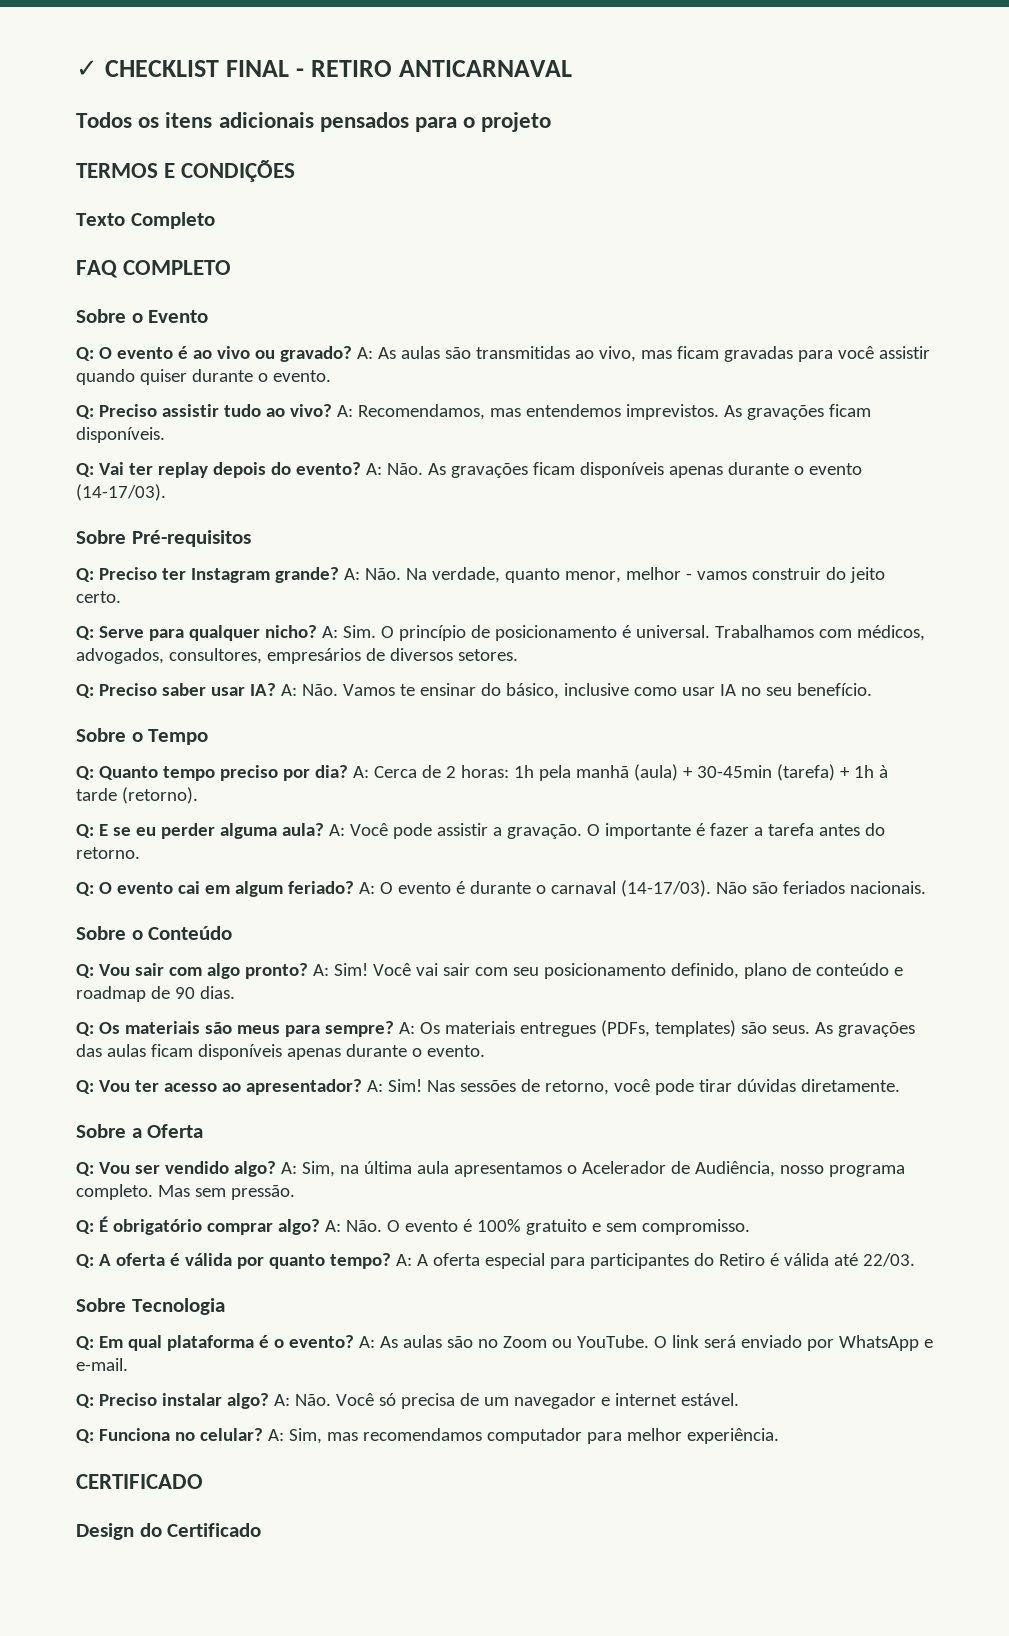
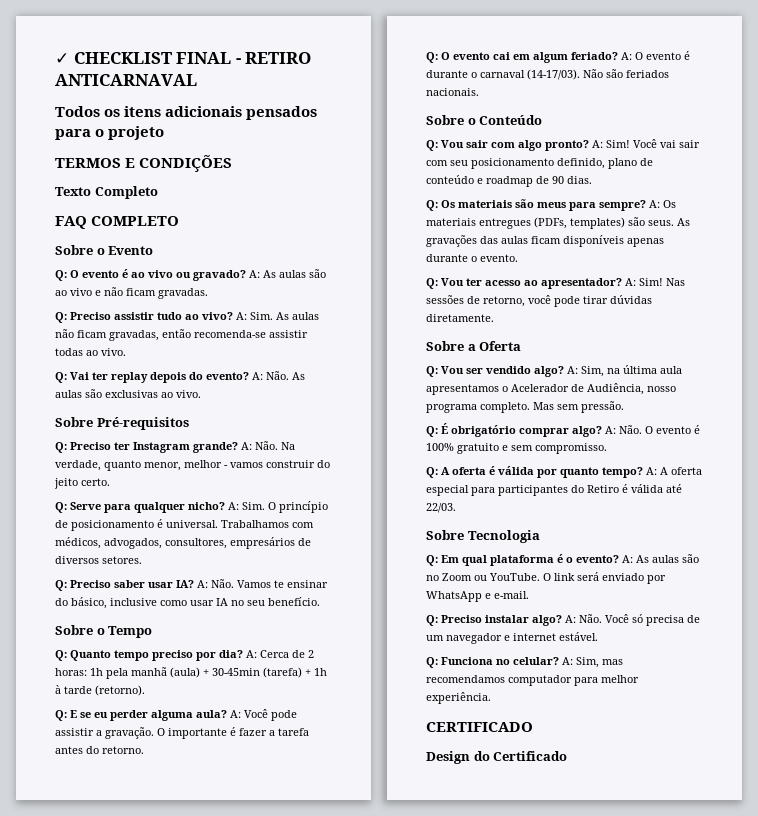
[475,346,930,362] [76,369,331,385] transmitidas ao vivo, mas ficam gravadas para você assistir quando quiser durante o evento. -> [55,287,208,299] ao vivo e não ficam gravadas.
[357,404,871,420] [76,427,165,443] Recomendamos, mas entendemos imprevistos. As gravações ficam disponíveis. -> [250,312,319,320] [55,329,308,341] [55,348,126,356] Sim. As aulas não ficam gravadas, então recomenda-se assistir todas ao vivo.
[450,462,862,478] [76,484,166,501] gravações ficam disponíveis apenas durante o evento (14-17/03). -> [55,389,201,398] aulas são exclusivas ao vivo.

